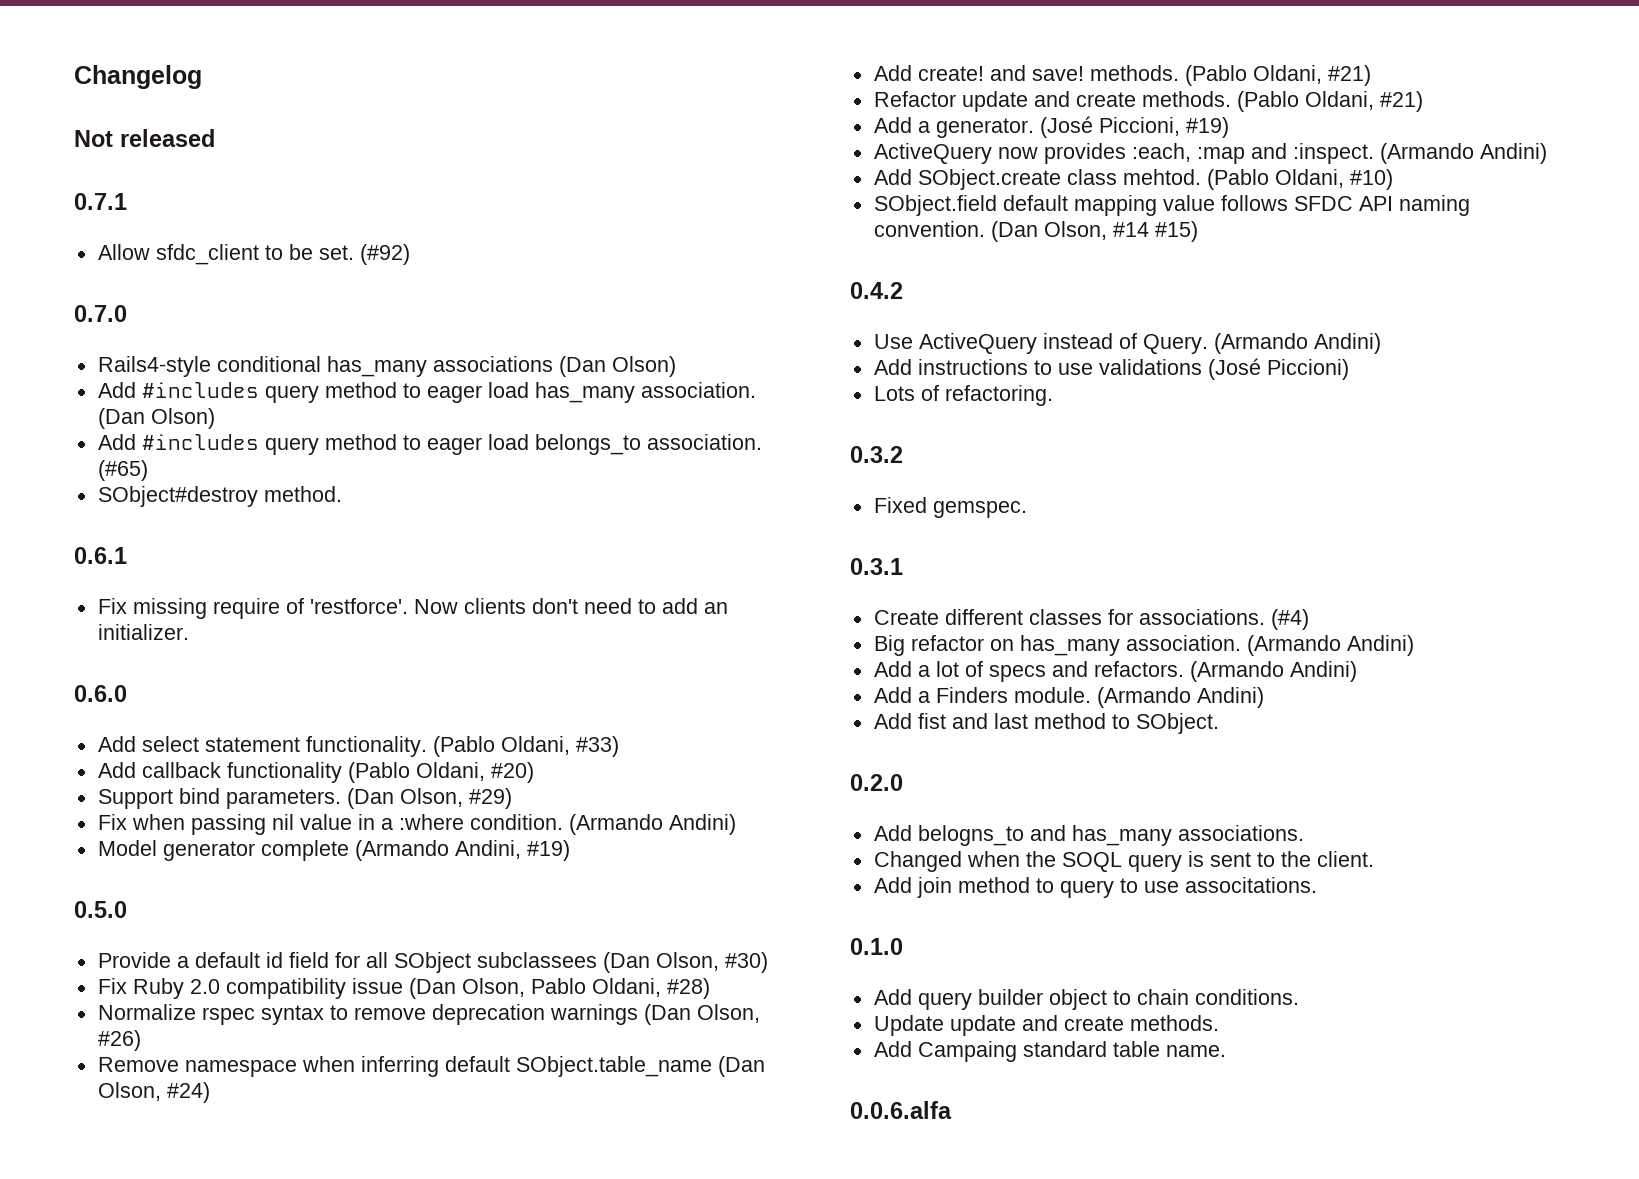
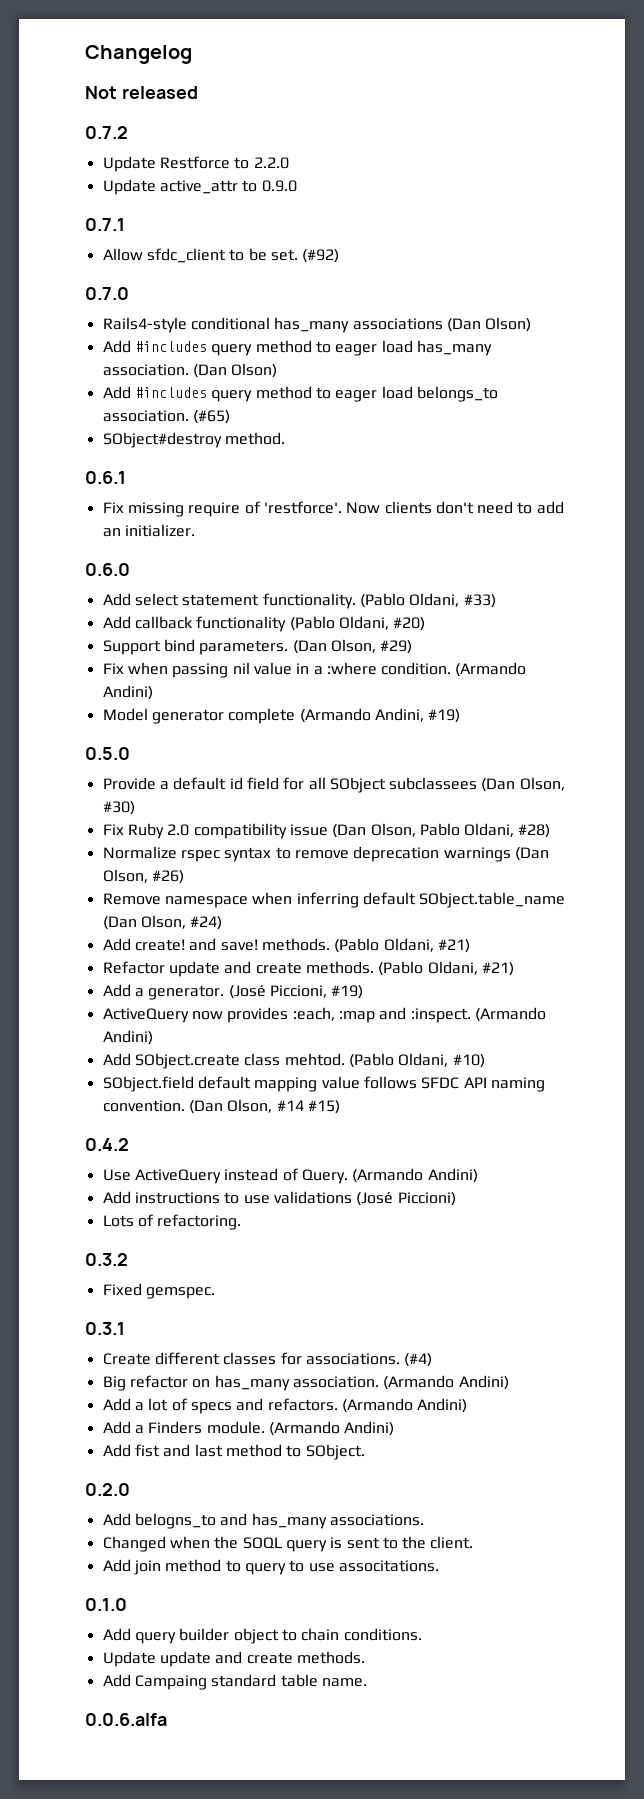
(215, 138) none -> [85,126,128,139] [102,156,289,172] [102,179,297,195] // 0.7.2 // Update Restforce to 2.2.0 // Update active_attr to 0.9.0

